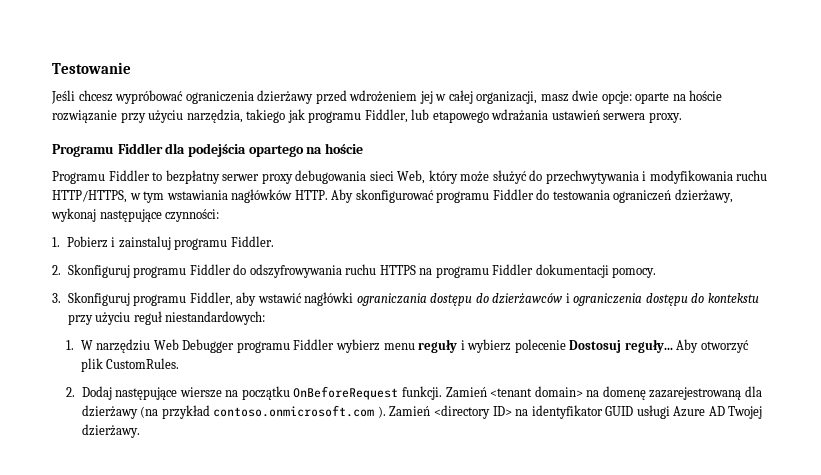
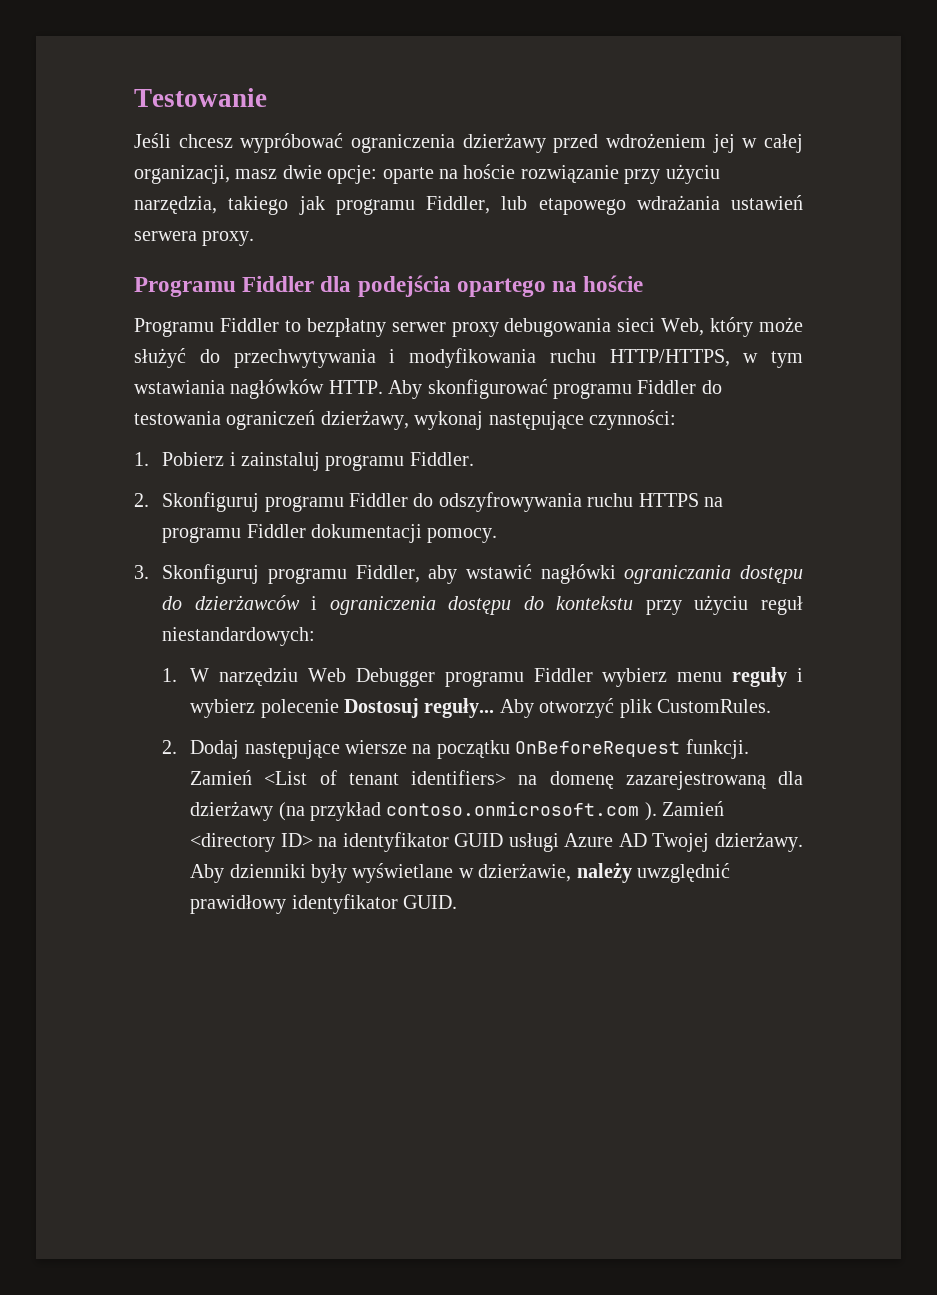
[490,386,583,397] <tenant domain> -> [264,770,507,785] <List of tenant identifiers>
(140, 431) none -> [190,863,731,883] [190,894,458,914] Aby dzienniki były wyświetlane w dzierżawie, należy uwzględnić prawidłowy identyfikator GUID.

